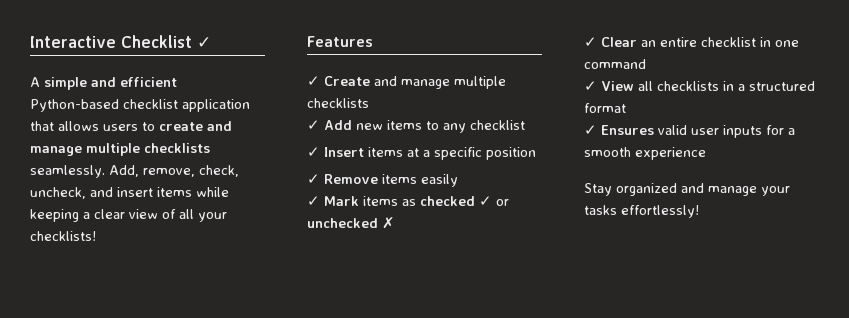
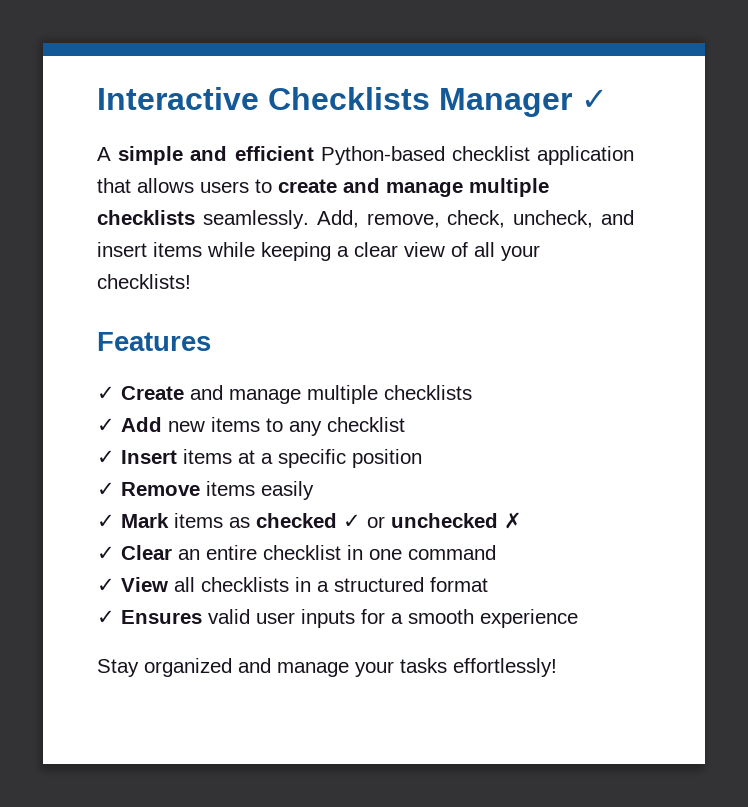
[121,35,192,48] Checklist -> [268,87,572,117] Checklists Manager

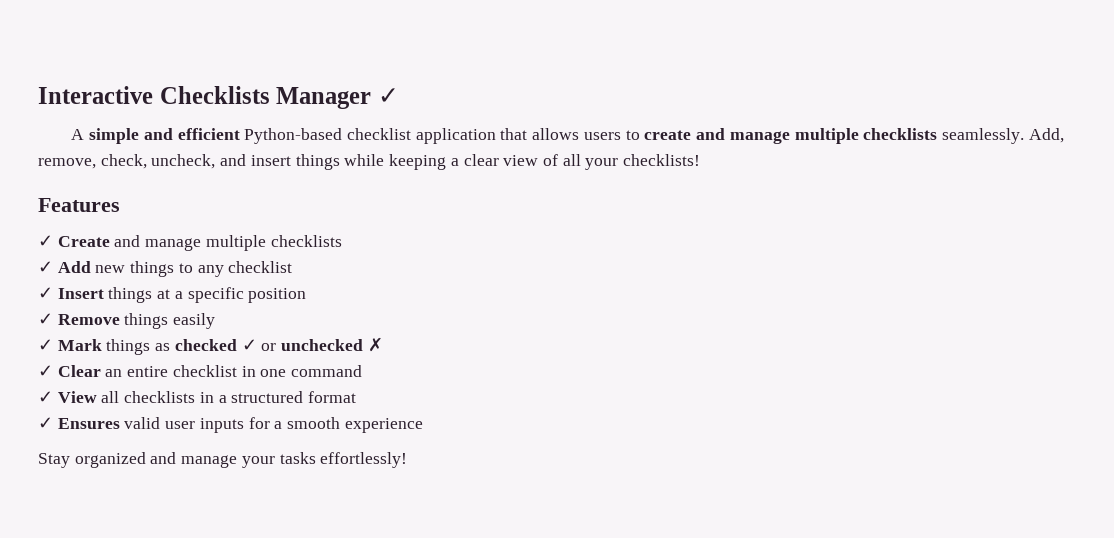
[153,242,202,257] items -> [295,154,340,170] things
[211,417,260,432] items -> [130,261,175,277] things
[183,449,232,464] items -> [108,287,153,303] things
[206,481,255,496] items -> [124,313,169,329] things
[174,513,223,528] items -> [106,339,151,355] things

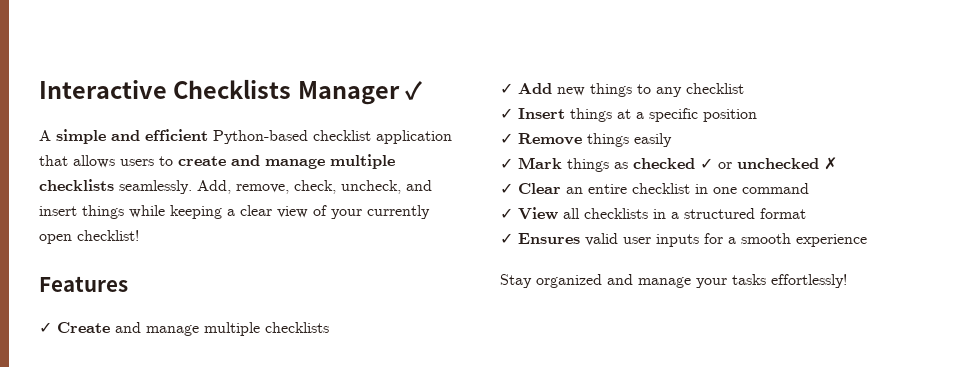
[562,154,701,170] all your checklists! -> [331,205,430,219] [39,230,139,244] your currently open checklist!

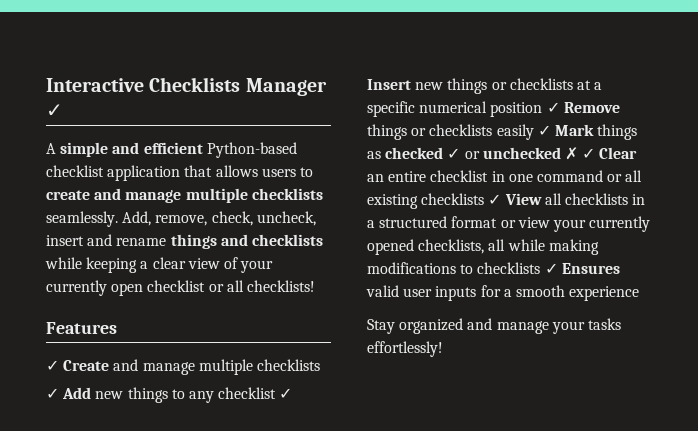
[406,180,432,191] [39,205,124,219] and insert things -> [46,234,323,249] insert and rename things and checklists
[77,230,139,241] checklist! -> [147,280,315,292] checklist or all checklists!
(744, 88) // -> (277, 393) none
[570,108,612,122] things -> [415,78,573,94] new things or checklists
(698, 115) none -> [419,101,488,113] numerical
(757, 115) // -> (543, 109) none
(629, 140) none -> [411,124,493,136] or checklists
(672, 140) // -> (534, 132) none
(837, 163) // -> (578, 153) none
(809, 188) // -> [607,170,643,182] [367,193,485,209] or all existing checklists
(806, 213) // -> [500,216,651,232] [367,239,599,255] [367,262,541,274] or view your currently opened checklists, all while making modifications to checklists

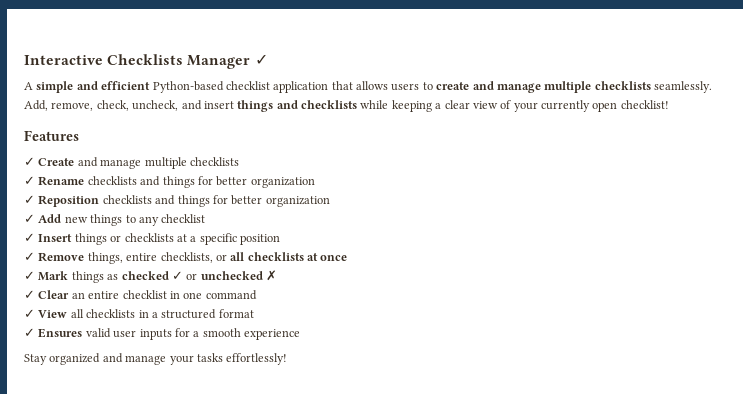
[46,234,167,246] insert and rename -> [181,100,234,110] and insert
[147,280,315,292] checklist or all checklists! -> [620,100,669,109] checklist!
(320, 365) none -> [24,176,315,188] [24,195,330,207] // ✓ Rename checklists and things for better organization // ✓ Reposition checklists and things for better organization
(277, 393) none -> (206, 218) //
[415,82,444,90] new -> (73, 238) none
[419,101,488,113] numerical -> (237, 239) none
(543, 109) none -> (280, 239) //
[367,124,534,140] things or checklists easily -> [87,252,348,264] things, entire checklists, or all checklists at once //
(578, 153) none -> (277, 275) //
[607,170,643,182] [367,193,485,209] or all existing checklists -> (257, 295) //
[500,216,651,232] [367,239,599,255] [367,262,541,274] or view your currently opened checklists, all while making modifications to checklists -> (254, 313) //

